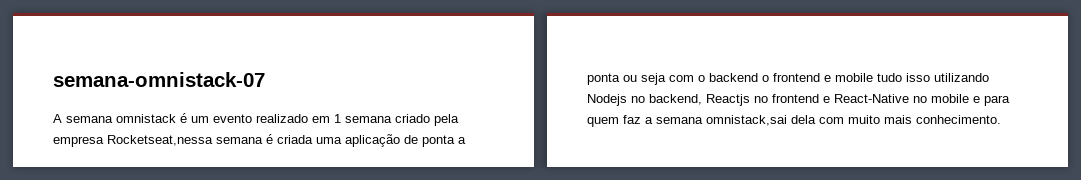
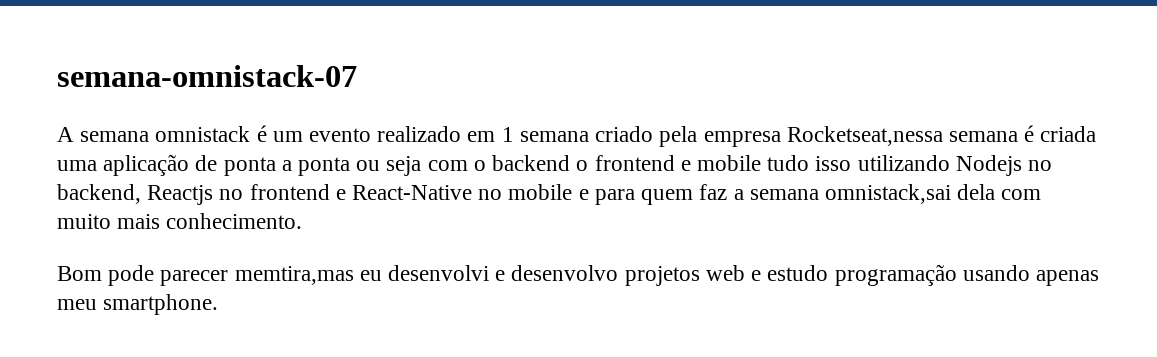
(1001, 119) none -> [57,264,1099,286] [57,294,219,315] // Bom pode parecer memtira,mas eu desenvolvi e desenvolvo projetos web e estudo programação usando apenas meu smartphone.

